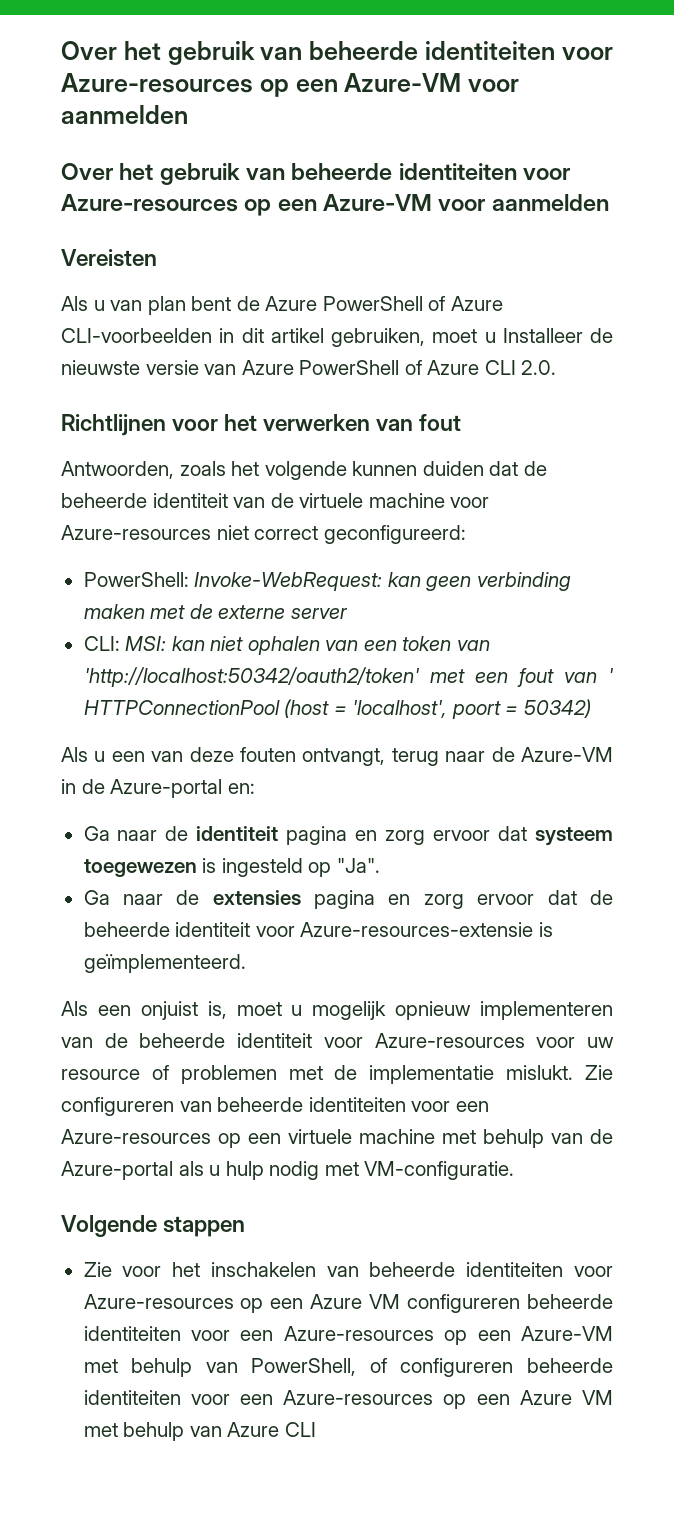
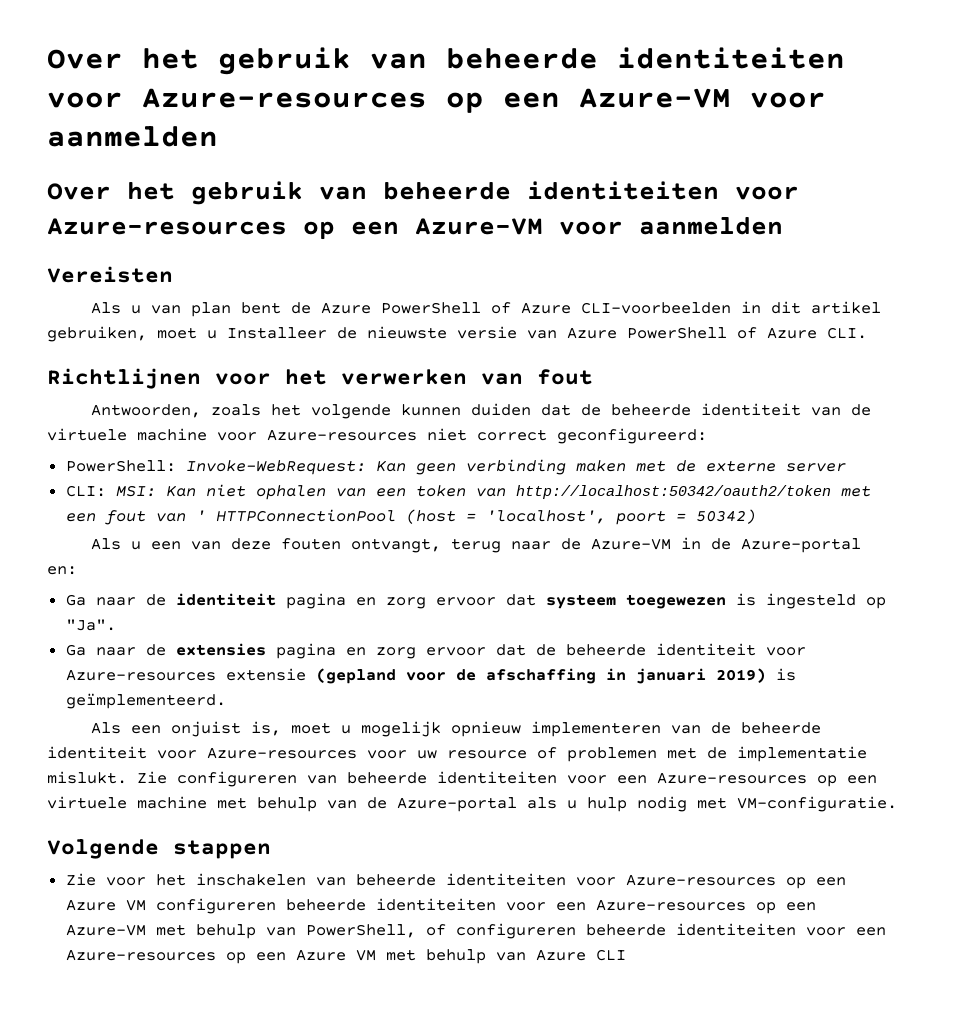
[484,360,557,375] CLI 2.0. -> [827,327,867,339] CLI.
[387,572,421,587] kan -> [375,460,406,472] Kan
[171,636,205,651] kan -> [165,485,196,497] Kan
[83,667,420,687] 'http://localhost:50342/oauth2/token' -> [515,485,831,499] http://localhost:50342/oauth2/token
[300,922,534,937] Azure-resources-extensie -> [65,668,766,684] Azure-resources extensie (gepland voor de afschaffing in januari 2019)

